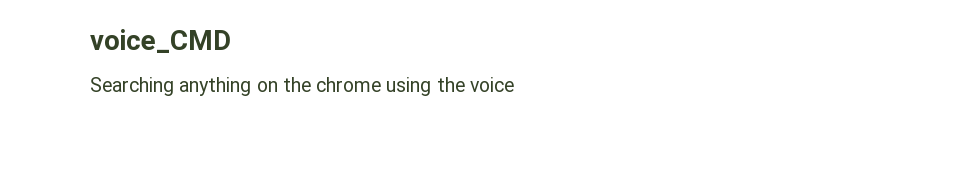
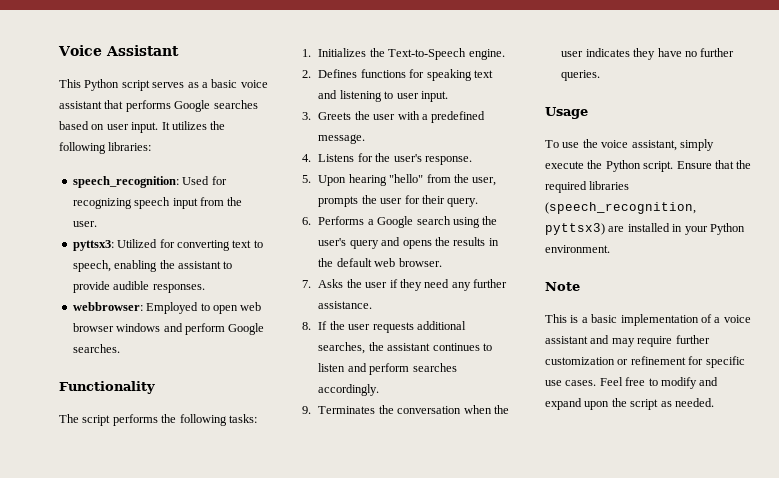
[90,29,231,53] [90,77,514,96] voice_CMD // Searching anything on the chrome using the voice -> [58,45,179,56] [59,79,268,91] [59,100,258,112] [59,121,226,133] [59,142,152,154] [72,176,227,188] [72,197,243,209] [72,221,97,227] [72,239,263,251] [72,260,233,272] [72,281,205,293] [72,302,262,314] [72,323,265,335] [72,344,120,353] [59,381,155,394] [59,414,257,426] [302,48,505,60] [302,69,493,81] [318,90,448,102] [302,111,486,123] [318,134,366,144] [302,153,472,165] [302,174,497,186] [318,195,479,207] [302,216,498,228] [318,237,499,249] [318,258,442,267] [302,279,507,291] [318,301,373,309] [302,321,466,333] [318,342,492,354] [318,363,457,375] [318,384,380,396] [302,405,509,414] [561,48,735,60] [561,70,601,81] [545,107,588,119] [545,139,714,151] [545,160,752,172] [545,181,630,193] [545,202,696,214] [545,223,745,235] [545,245,610,253] [545,282,580,291] [545,314,751,326] [545,335,710,347] [545,356,745,368] [545,377,719,389] [545,398,714,410] Voice Assistant // This Python script serves as a basic voice assistant that performs Google searches based on user input. It utilizes the following libraries: // speech_recognition: Used for recognizing speech input from the user. // pyttsx3: Utilized for converting text to speech, enabling the assistant to provide audible responses. // webbrowser: Employed to open web browser windows and perform Google searches. // Functionality // The script performs the following tasks: // 1. Initializes the Text-to-Speech engine. // 2. Defines functions for speaking text and listening to user input. // 3. Greets the user with a predefined message. // 4. Listens for the user's response. // 5. Upon hearing "hello" from the user, prompts the user for their query. // 6. Performs a Google search using the user's query and opens the results in the default web browser. // 7. Asks the user if they need any further assistance. // 8. If the user requests additional searches, the assistant continues to listen and perform searches accordingly. // 9. Terminates the conversation when the user indicates they have no further queries. // Usage // To use the voice assistant, simply execute the Python script. Ensure that the required libraries (speech_recognition, pyttsx3) are installed in your Python environment. // Note // This is a basic implementation of a voice assistant and may require further customization or refinement for specific use cases. Feel free to modify and expand upon the script as needed.

